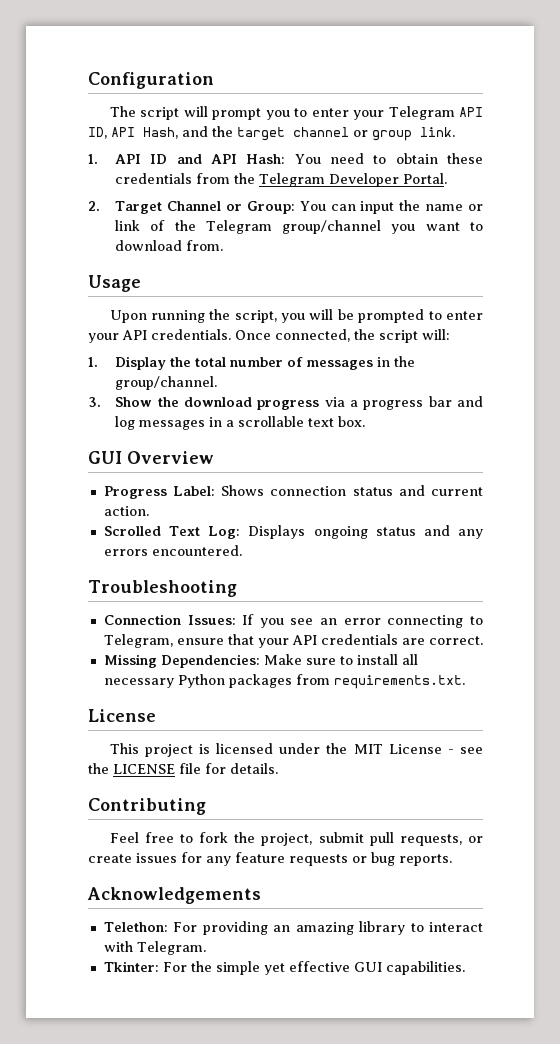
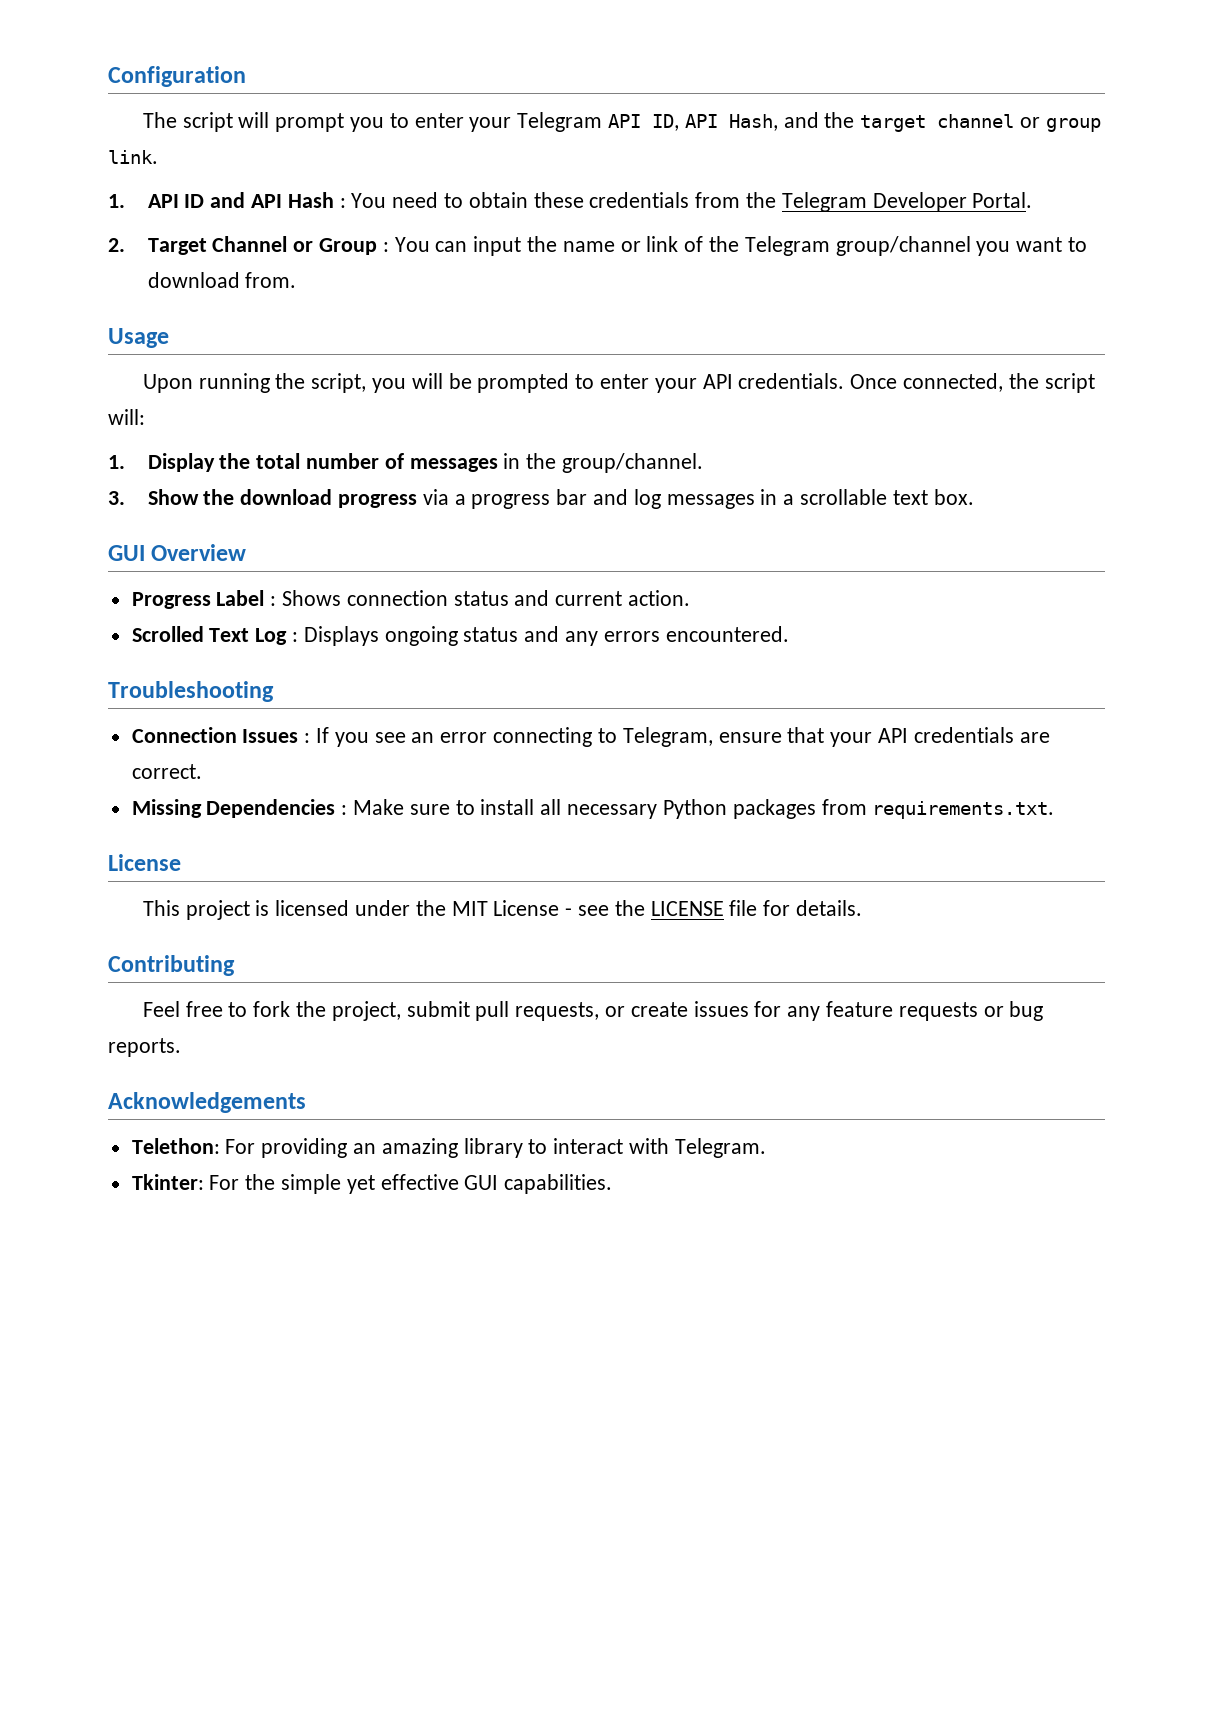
[246,154,286,164] Hash: -> [287,192,346,208] Hash :
[246,201,295,214] Group: -> [318,238,389,255] Group :
[173,486,216,496] Label: -> [216,590,277,606] Label :
[208,526,241,539] Log: -> [255,628,299,645] Log :
[187,615,236,625] Issues: -> [242,729,311,743] Issues :
[160,654,260,668] Dependencies: -> [206,799,348,818] Dependencies :

